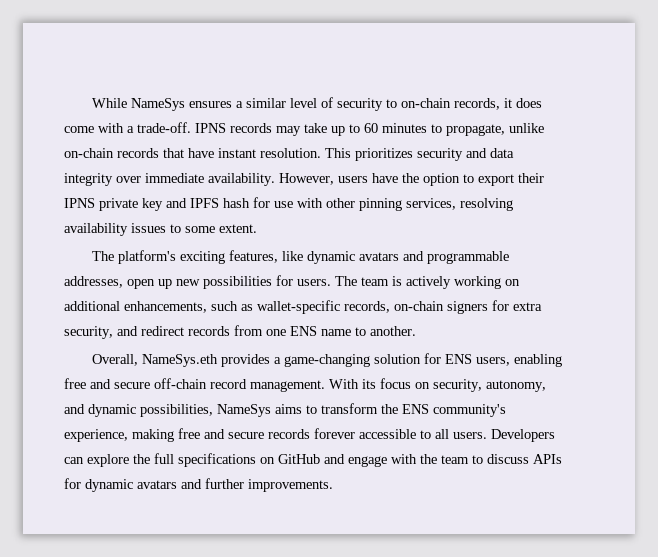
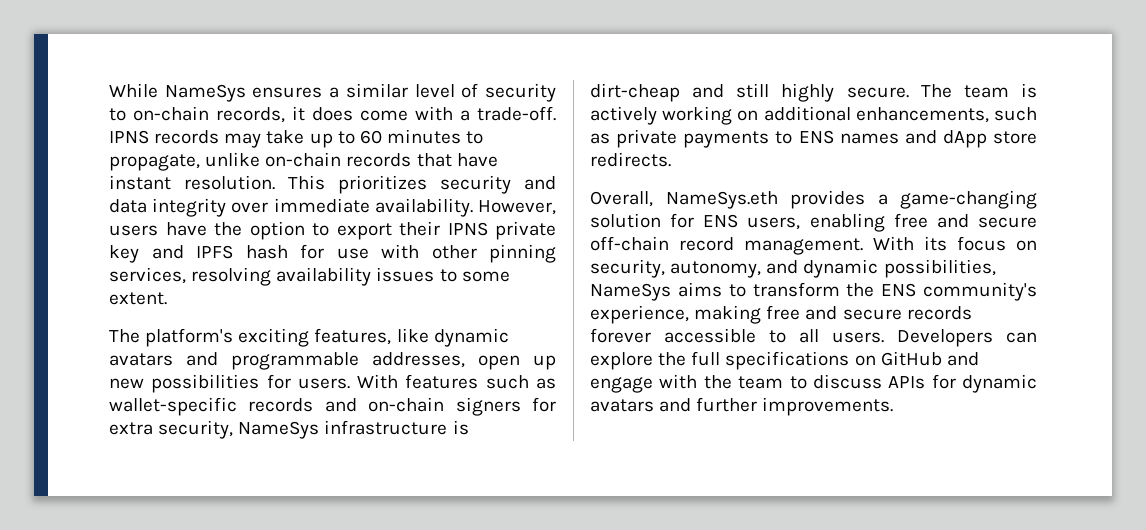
(331, 282) none -> [357,374,556,389] [109,397,556,416] [109,420,469,439] [590,83,909,102] With features such as wallet-specific records and on-chain signers for extra security, NameSys infrastructure is dirt-cheap and still highly secure.
[257,300,542,314] [64,325,416,339] wallet-specific records, on-chain signers for extra security, and redirect records from one ENS name to another. -> [616,129,1037,148] [590,152,671,167] private payments to ENS names and dApp store redirects.

